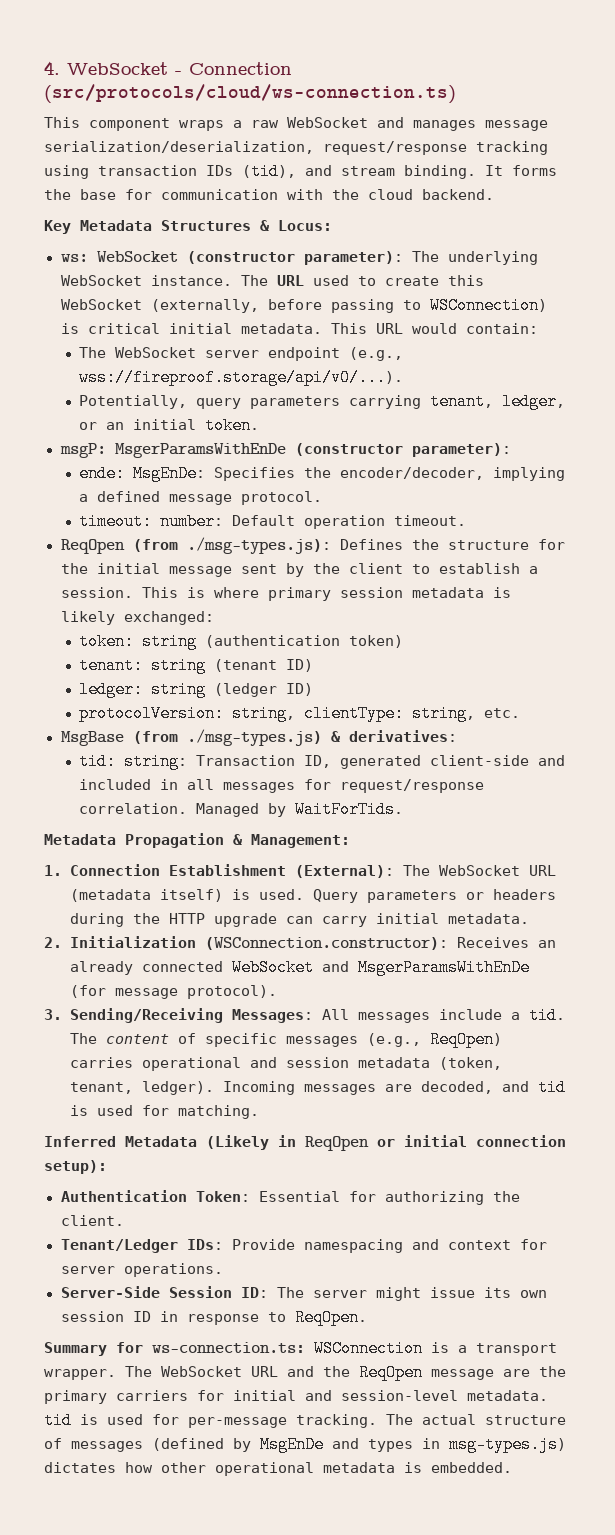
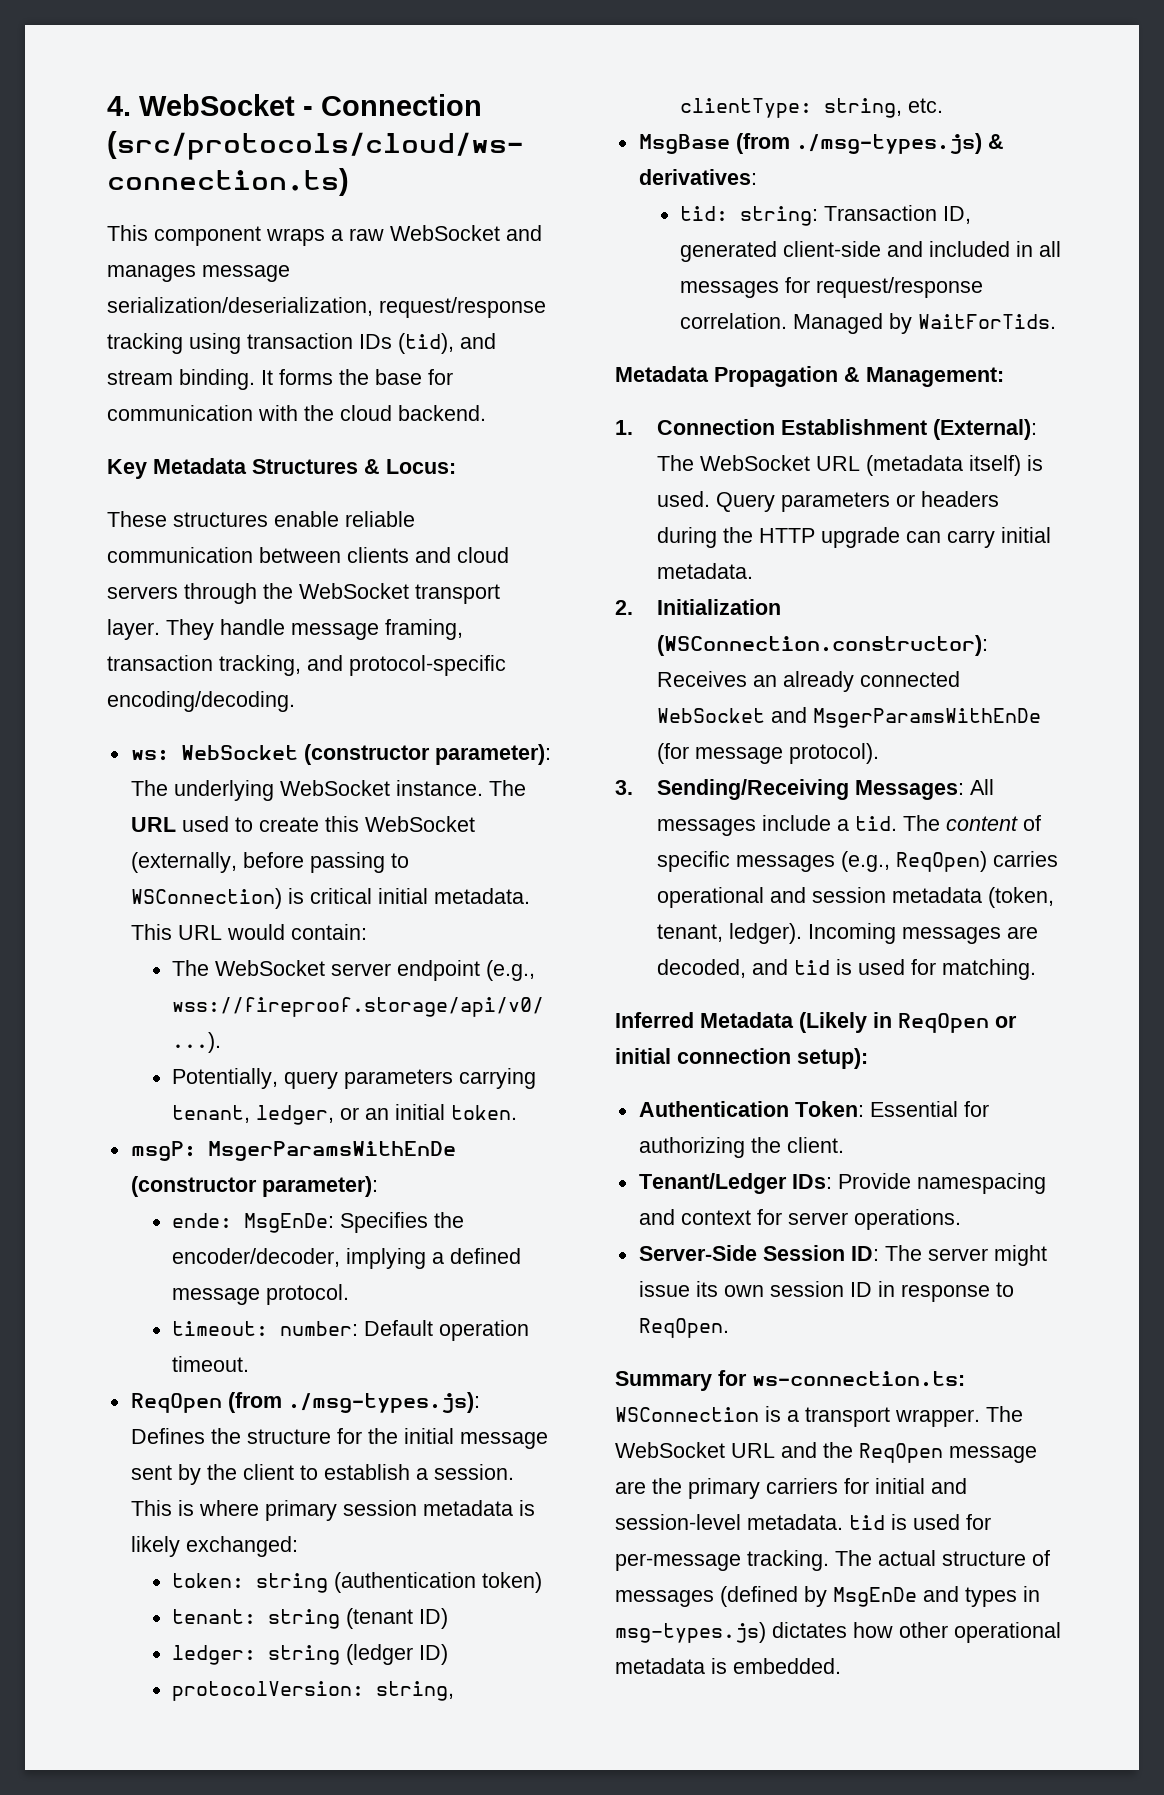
(332, 225) none -> [107,511,415,527] [107,547,509,563] [107,583,500,604] [107,619,463,640] [107,655,506,676] [107,691,295,712] // These structures enable reliable communication between clients and cloud servers through the WebSocket transport layer. They handle message framing, transaction tracking, and protocol-specific encoding/decoding.

